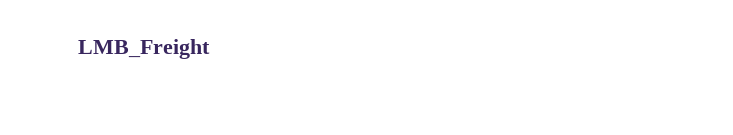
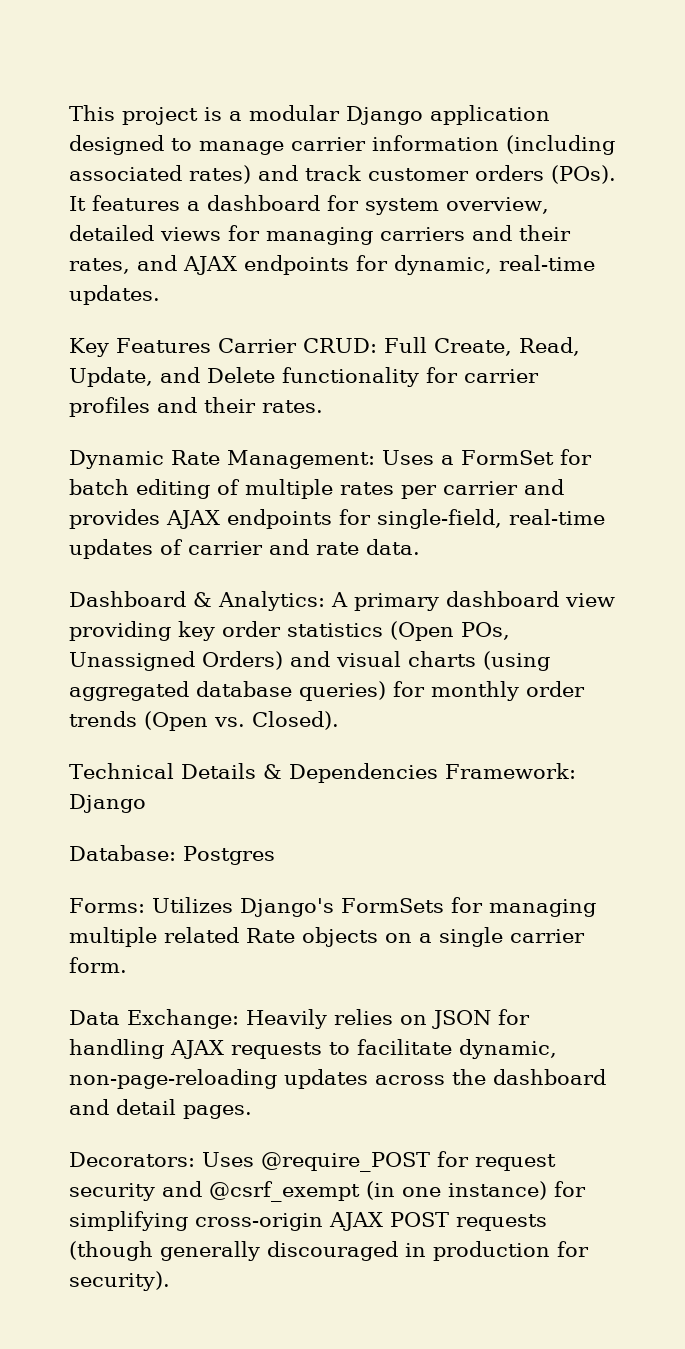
[78,39,210,59] LMB_Freight -> [69,105,550,125] [69,135,615,155] [69,165,616,184] [69,195,549,215] [69,225,571,245] [69,255,595,275] [69,285,160,305] [69,337,580,357] [69,367,539,387] [69,397,323,417] [69,449,592,469] [69,479,564,499] [69,509,605,529] [69,539,420,559] [69,591,615,611] [69,621,510,641] [69,651,550,671] [69,681,585,701] [69,711,339,731] [69,763,576,783] [69,794,146,813] [69,845,275,865] [69,897,596,917] [69,927,585,947] [69,957,127,973] [69,1009,530,1029] [69,1039,557,1059] [69,1069,606,1089] [69,1099,252,1119] [69,1151,556,1172] [69,1181,586,1202] [69,1211,547,1231] [69,1241,589,1261] [69,1271,170,1291] This project is a modular Django application designed to manage carrier information (including associated rates) and track customer orders (POs). It features a dashboard for system overview, detailed views for managing carriers and their rates, and AJAX endpoints for dynamic, real-time updates. // Key Features Carrier CRUD: Full Create, Read, Update, and Delete functionality for carrier profiles and their rates. // Dynamic Rate Management: Uses a FormSet for batch editing of multiple rates per carrier and provides AJAX endpoints for single-field, real-time updates of carrier and rate data. // Dashboard & Analytics: A primary dashboard view providing key order statistics (Open POs, Unassigned Orders) and visual charts (using aggregated database queries) for monthly order trends (Open vs. Closed). // Technical Details & Dependencies Framework: Django // Database: Postgres // Forms: Utilizes Django's FormSets for managing multiple related Rate objects on a single carrier form. // Data Exchange: Heavily relies on JSON for handling AJAX requests to facilitate dynamic, non-page-reloading updates across the dashboard and detail pages. // Decorators: Uses @require_POST for request security and @csrf_exempt (in one instance) for simplifying cross-origin AJAX POST requests (though generally discouraged in production for security).

